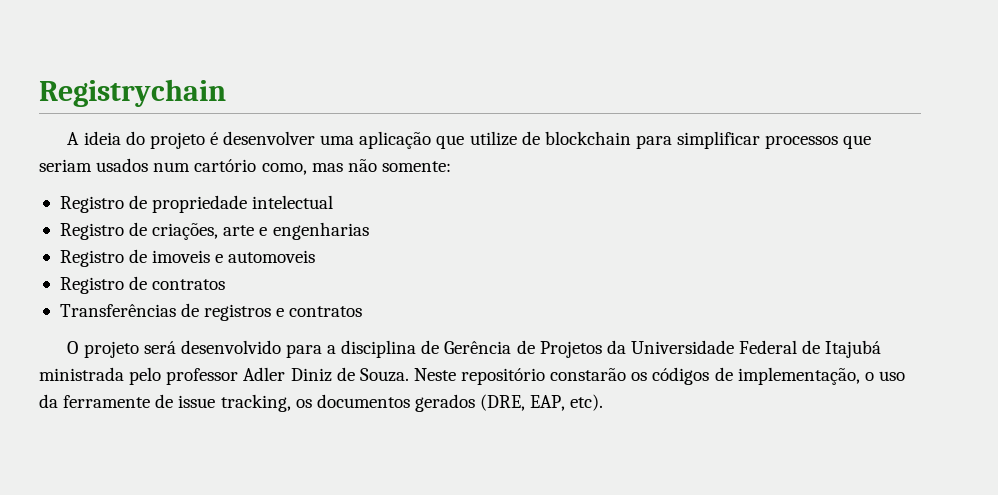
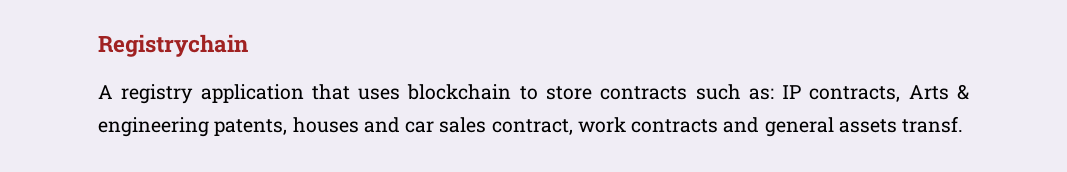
[83,131,872,149] [39,158,451,175] [59,195,334,213] [59,222,369,240] [59,249,316,267] [59,276,226,294] [59,303,363,321] [67,340,882,358] [39,367,905,385] [39,394,604,412] ideia do projeto é desenvolver uma aplicação que utilize de blockchain para simplificar processos que seriam usados num cartório como, mas não somente: // Registro de propriedade intelectual // Registro de criações, arte e engenharias // Registro de imoveis e automoveis // Registro de contratos // Transferências de registros e contratos // O projeto será desenvolvido para a disciplina de Gerência de Projetos da Universidade Federal de Itajubá ministrada pelo professor Adler Diniz de Souza. Neste repositório constarão os códigos de implementação, o uso da ferramente de issue tracking, os documentos gerados (DRE, EAP, etc). -> [121,84,970,104] [98,116,964,137] registry application that uses blockchain to store contracts such as: IP contracts, Arts & engineering patents, houses and car sales contract, work contracts and general assets transf.

